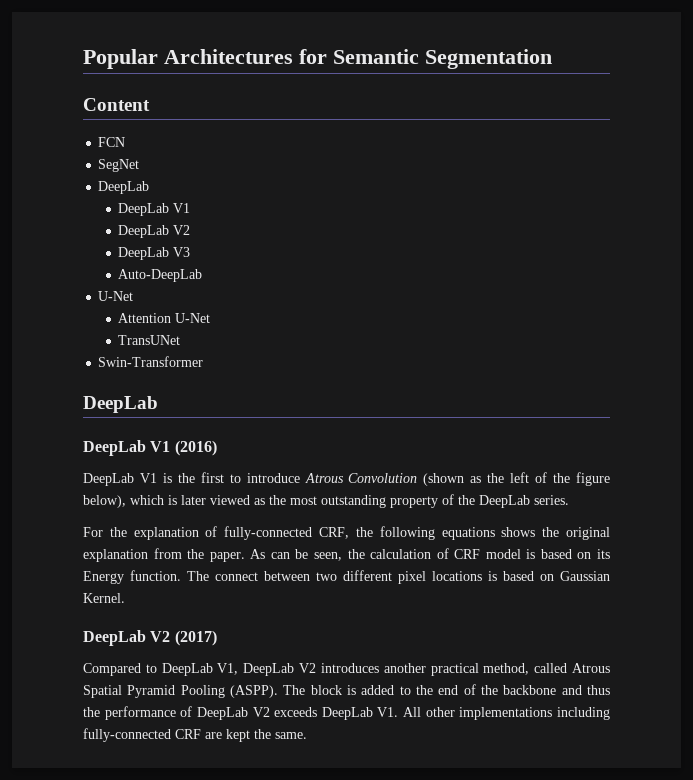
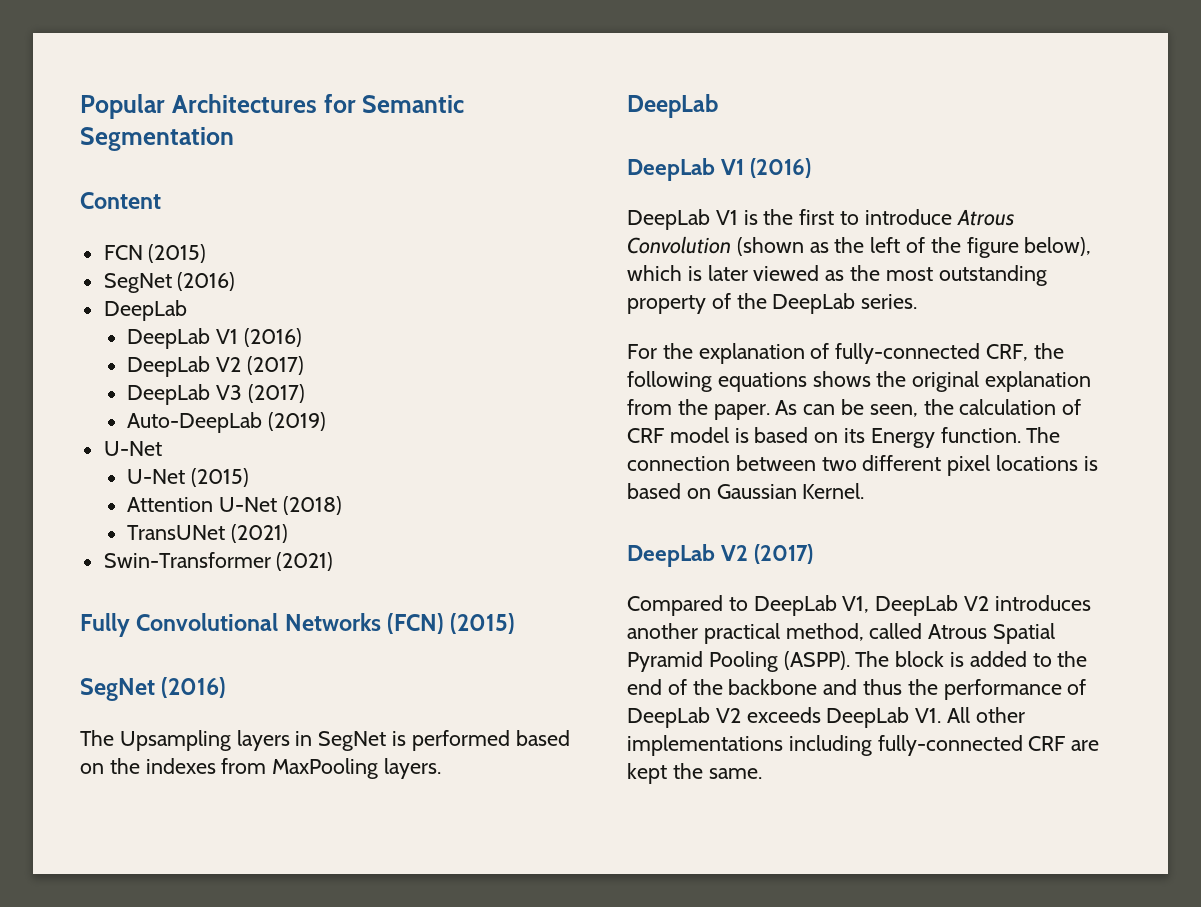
[98,159,140,172] [98,181,150,194] [118,203,191,216] [118,225,191,238] // SegNet // DeepLab // DeepLab V1 // DeepLab V2 -> [148,244,207,263] [103,272,236,293] [103,300,187,321] [127,328,303,349] [127,356,305,377] (2015) // SegNet (2016) // DeepLab // DeepLab V1 (2016) // DeepLab V2 (2017)
(191, 252) none -> [248,384,306,403] (2017)
[98,291,134,301] // U-Net -> [268,412,327,431] [103,441,162,456] [127,468,250,487] (2019) // U-Net // U-Net (2015)
(211, 318) none -> [283,496,343,515] (2018)
(181, 340) none -> [231,524,289,543] (2021)
(204, 361) none -> [276,552,334,571] [80,613,516,637] [80,677,227,701] [80,730,570,751] [80,758,442,779] (2021) // Fully Convolutional Networks (FCN) (2015) // SegNet (2016) // The Upsampling layers in SegNet is performed based on the indexes from MaxPooling layers.
[215,572,258,581] connect -> [627,456,730,471] connection

